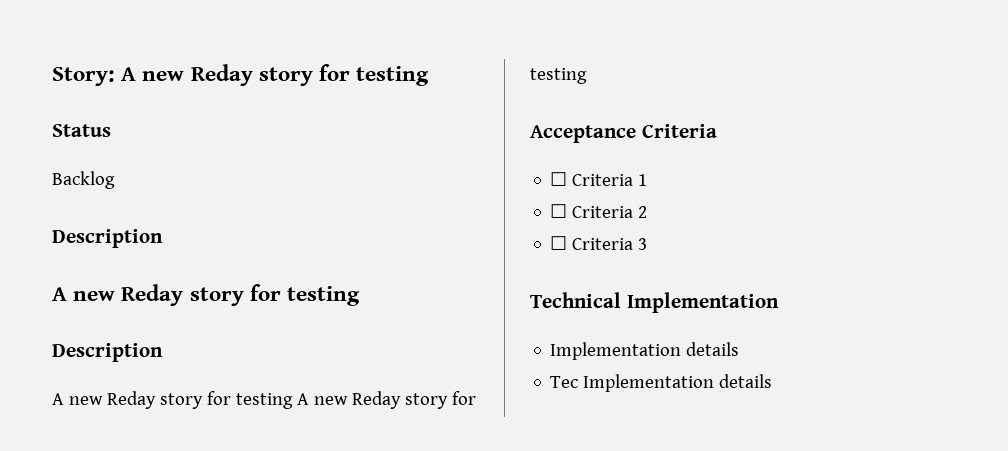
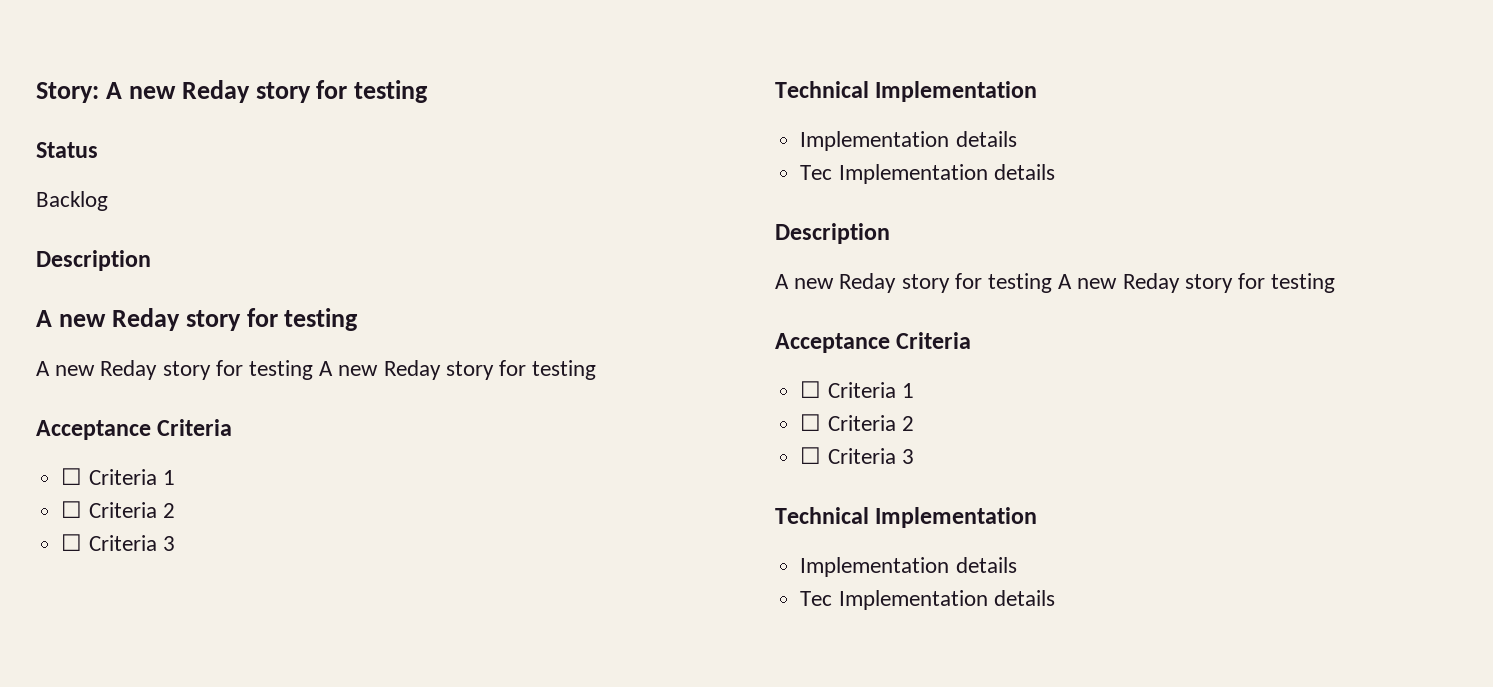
(361, 296) none -> [36,360,597,380] [36,419,233,440] [61,468,175,485] [61,501,175,518] [61,534,175,551] [775,81,1038,102] [800,131,1017,151] [800,164,1055,184] // A new Reday story for testing A new Reday story for testing // Acceptance Criteria // ☐ Criteria 1 // ☐ Criteria 2 // ☐ Criteria 3 // Technical Implementation // Implementation details // Tec Implementation details

